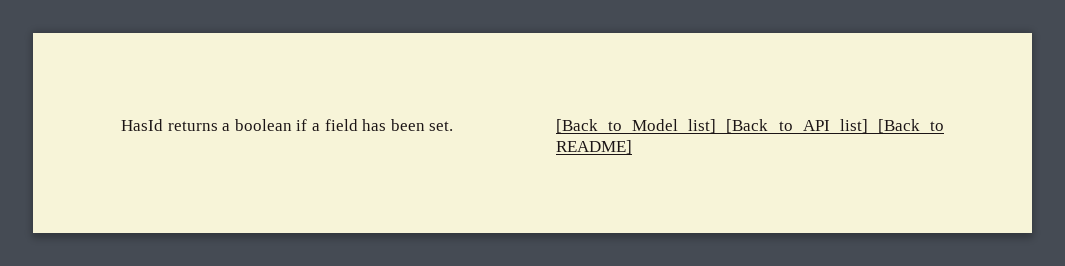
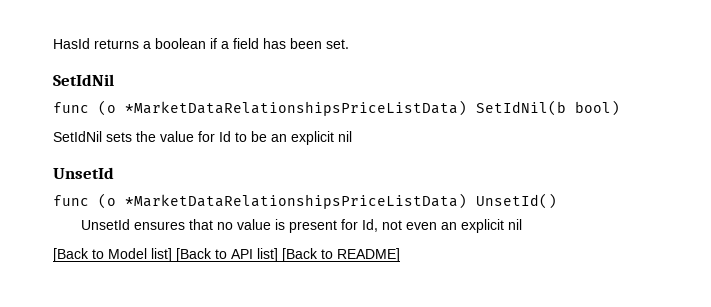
(454, 126) none -> [53,74,114,86] [53,100,620,116] [53,131,352,145] [53,167,114,179] [53,193,557,209] [81,219,523,233] // SetIdNil // func (o *MarketDataRelationshipsPriceListData) SetIdNil(b bool) // SetIdNil sets the value for Id to be an explicit nil // UnsetId // func (o *MarketDataRelationshipsPriceListData) UnsetId() // UnsetId ensures that no value is present for Id, not even an explicit nil

